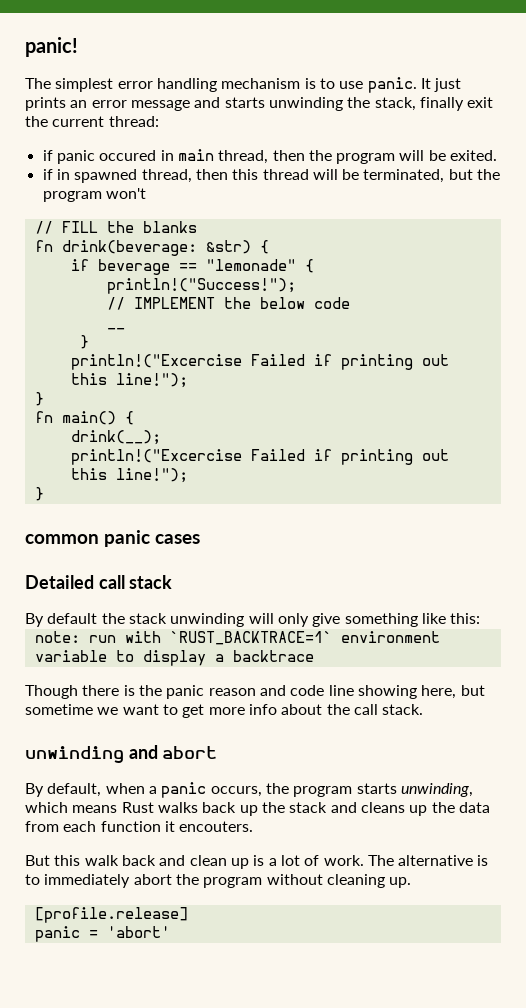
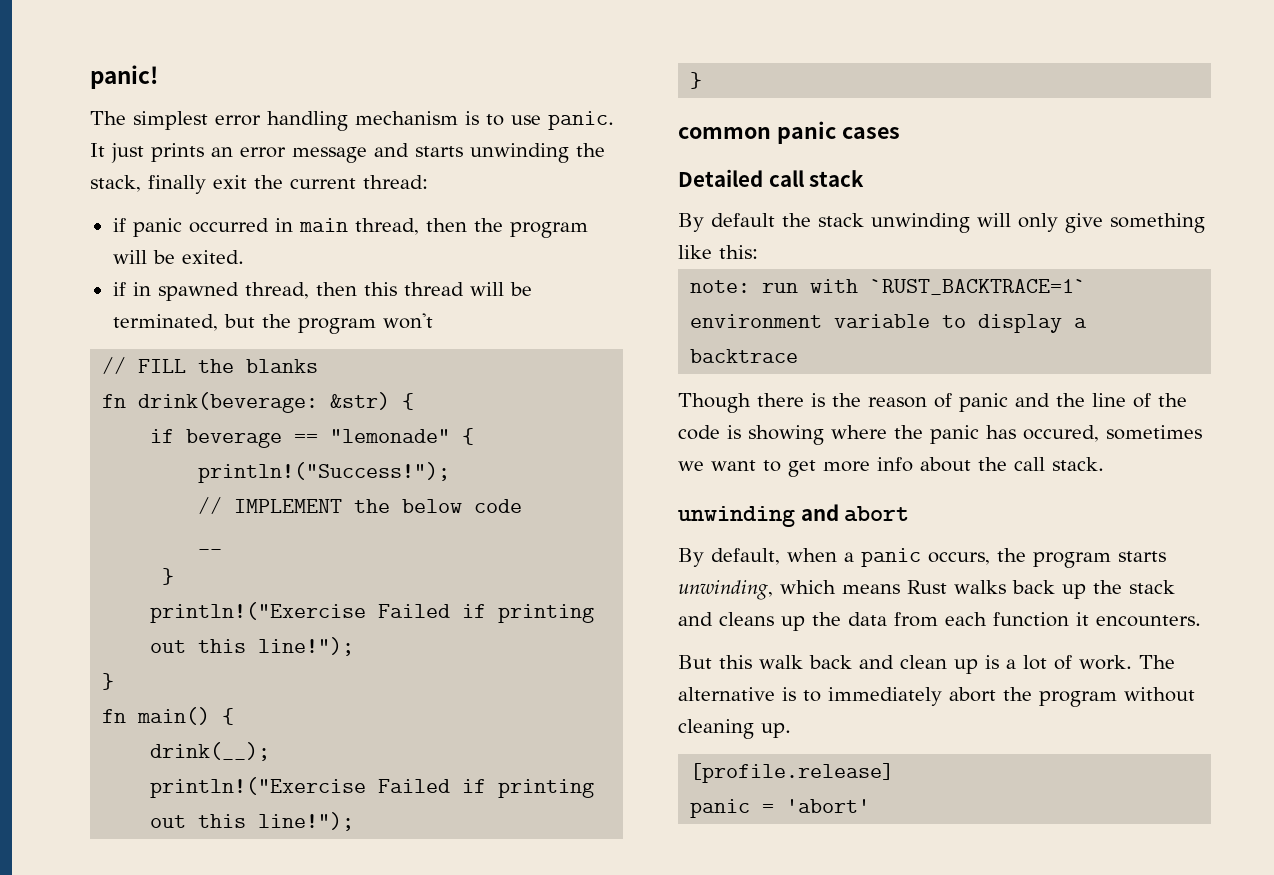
[99,150,157,161] occured -> [188,218,269,233] occurred
[70,354,242,370] println!("Excercise -> [150,602,367,623] println!("Exercise
[70,449,242,465] println!("Excercise -> [150,777,367,798] println!("Exercise
[166,685,485,699] [25,704,93,715] panic reason and code line showing here, but sometime -> [868,393,1187,412] [678,425,1202,445] reason of panic and the line of the code is showing where the panic has occured, sometimes
[179,821,254,832] encouters. -> [1096,615,1201,627] encounters.

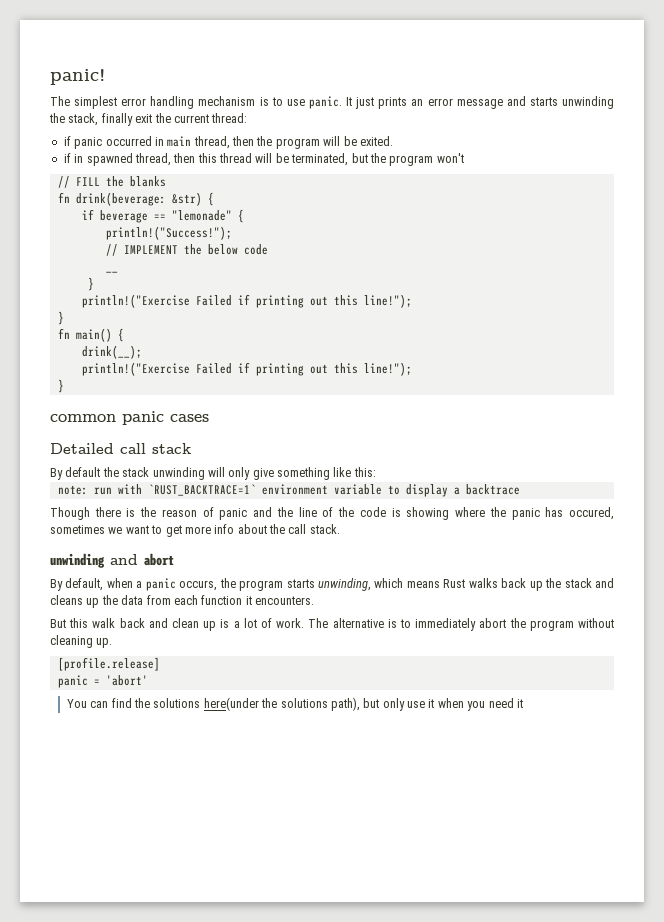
(871, 806) none -> [66,697,523,711] // You can find the solutions here(under the solutions path), but only use it when you need it

